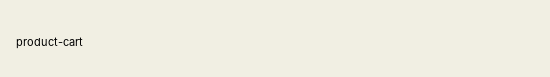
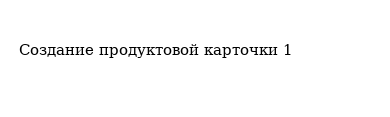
[16,37,83,49] product-cart -> [19,44,293,58] Создание продуктовой карточки 1

